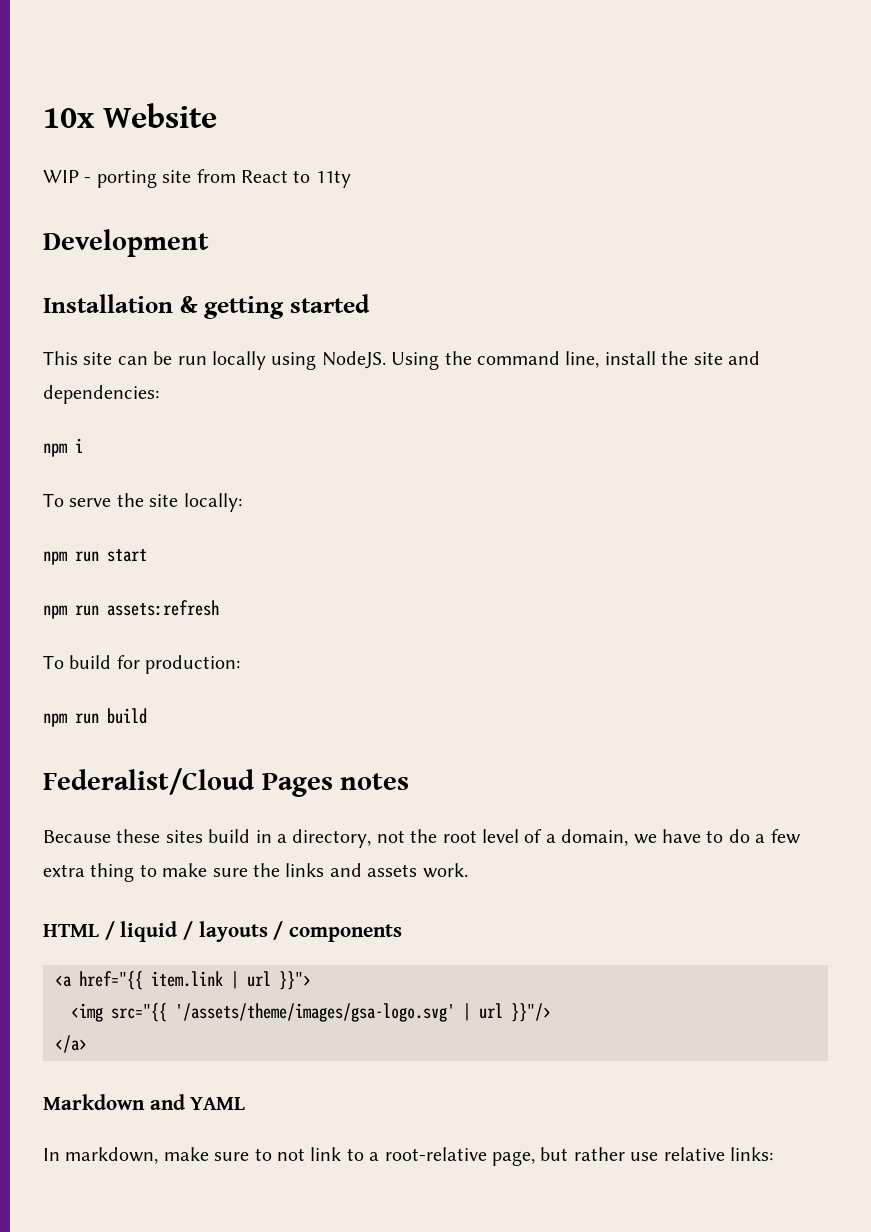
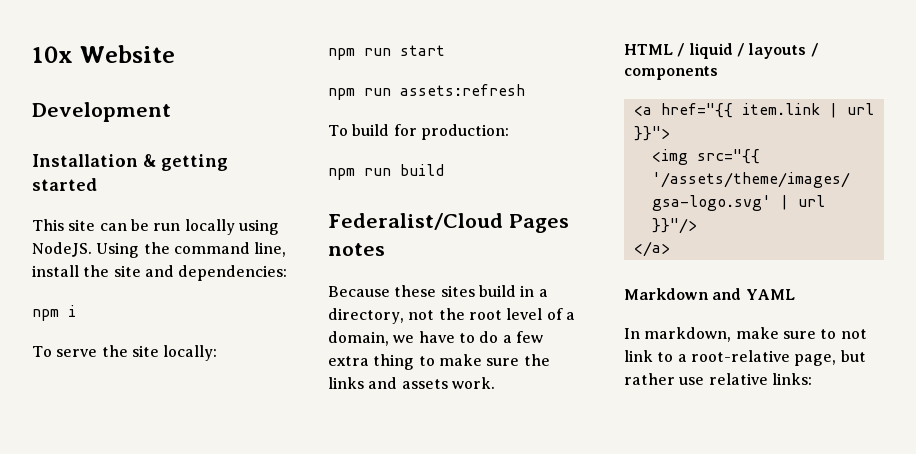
[43,169,351,188] // WIP - porting site from React to 11ty -> (175, 54) none

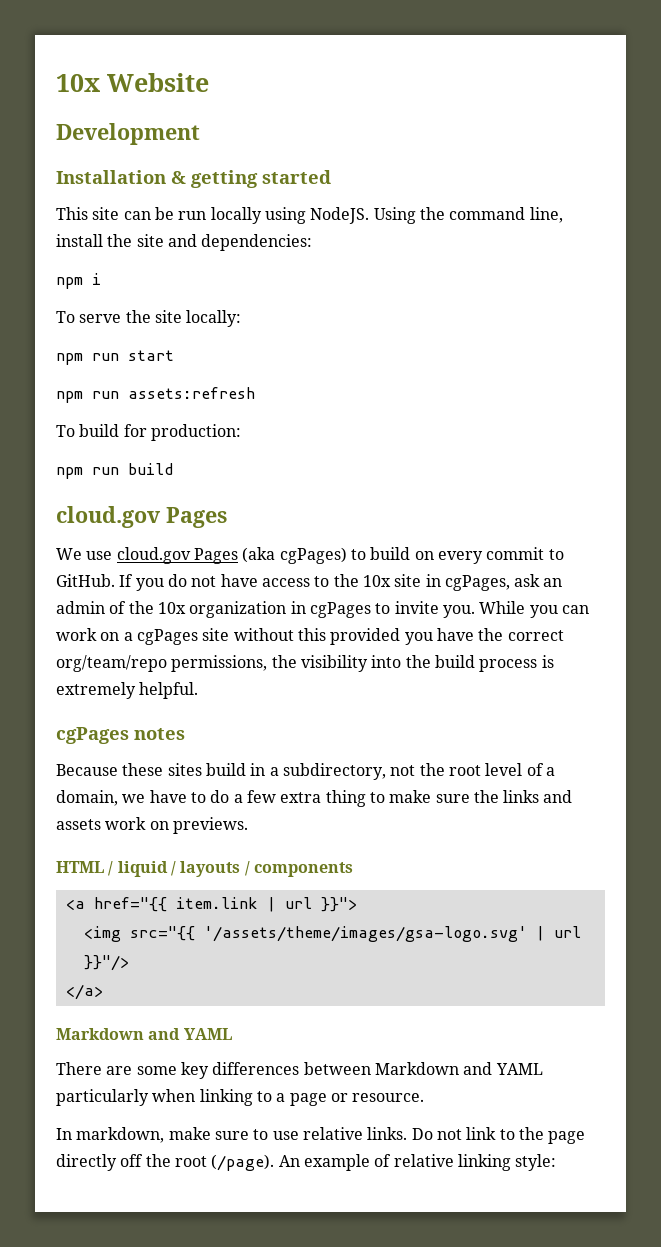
[328,213,569,233] Federalist/Cloud Pages -> [56,506,227,528] [56,547,564,564] [56,574,563,591] [56,601,589,618] [56,628,564,645] [56,655,554,672] [56,682,199,699] [56,727,129,744] cloud.gov Pages // We use cloud.gov Pages (aka cgPages) to build on every commit to GitHub. If you do not have access to the 10x site in cgPages, ask an admin of the 10x organization in cgPages to invite you. While you can work on a cgPages site without this provided you have the correct org/team/repo permissions, the visibility into the build process is extremely helpful. // cgPages
[328,308,404,324] directory, -> [282,763,386,780] subdirectory,
[451,377,495,389] work. -> [105,817,248,834] work on previews.
(795, 294) none -> [56,1062,543,1079] [56,1089,425,1106] // There are some key differences between Markdown and YAML particularly when linking to a page or resource.
[840,329,867,339] [624,350,866,366] [624,373,812,385] not link to a root-relative page, but rather use relative links: -> [272,1127,586,1144] [56,1154,557,1171] use relative links. Do not link to the page directly off the root (/page). An example of relative linking style:

